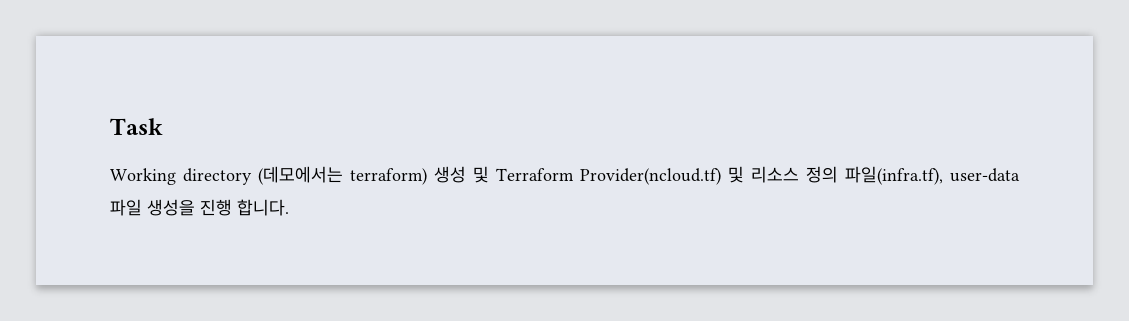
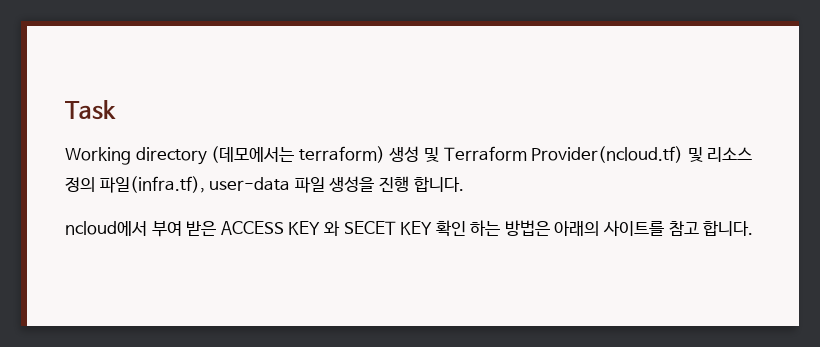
(289, 207) none -> [65,220,754,237] // ncloud에서 부여 받은 ACCESS KEY 와 SECET KEY 확인 하는 방법은 아래의 사이트를 참고 합니다.

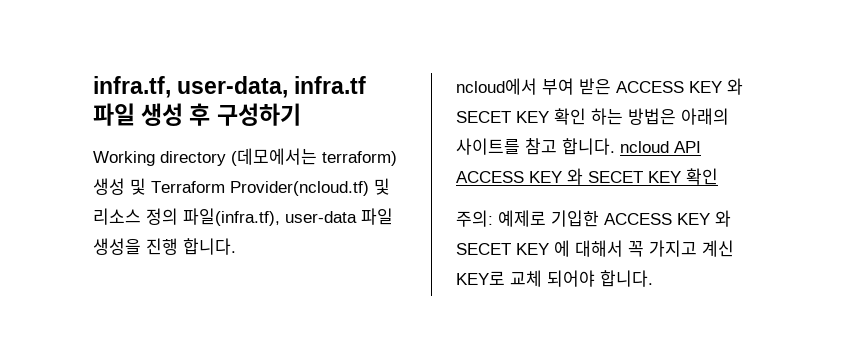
[65,100,116,120] Task -> [93,76,367,98] [93,103,301,126] infra.tf, user-data, infra.tf 파일 생성 후 구성하기
(754, 228) none -> [620,141,701,153] [456,168,718,185] [456,210,731,227] [456,240,734,257] [456,270,653,287] ncloud API ACCESS KEY 와 SECET KEY 확인 // 주의: 예제로 기입한 ACCESS KEY 와 SECET KEY 에 대해서 꼭 가지고 계신 KEY로 교체 되어야 합니다.

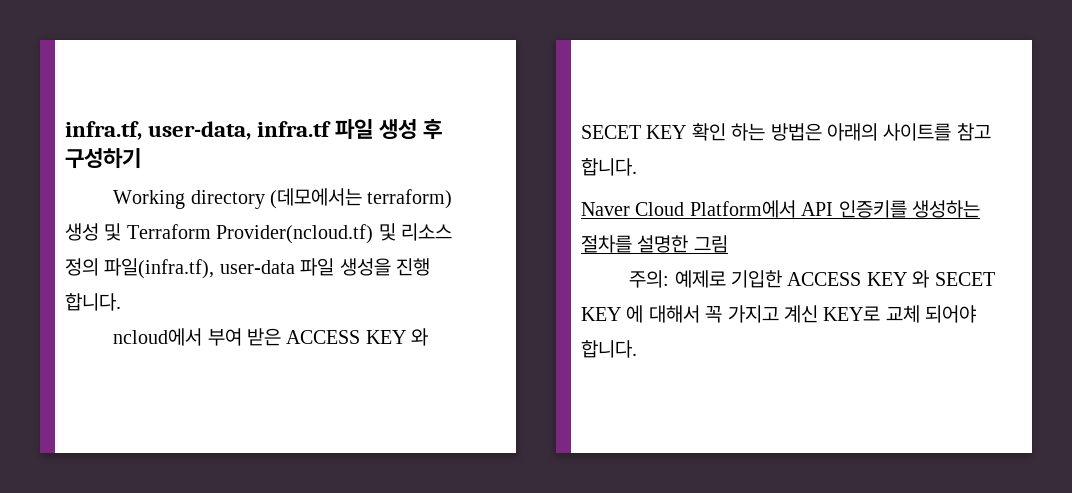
[620,141,701,153] [456,168,718,185] ncloud API ACCESS KEY 와 SECET KEY 확인 -> [581,200,980,218] [581,235,728,253] // Naver Cloud Platform에서 API 인증키를 생성하는 절차를 설명한 그림

